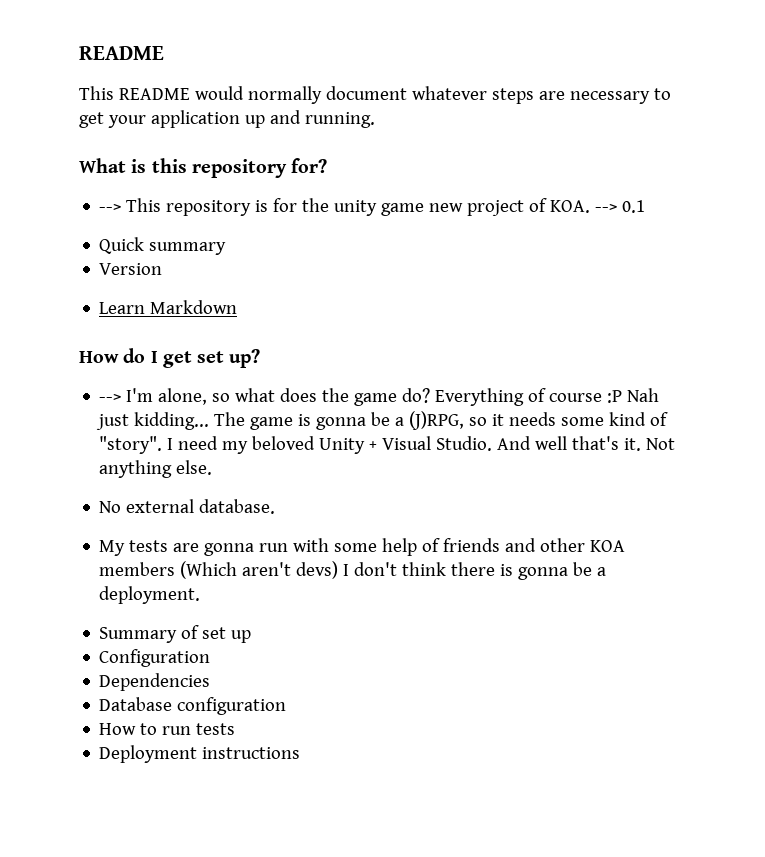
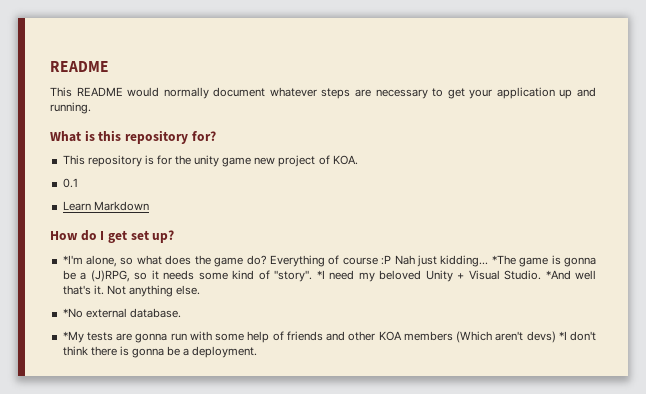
[99,204,122,212] --> -> (216, 136) none
[595,204,618,212] --> -> (358, 160) //
[99,237,227,255] [99,263,163,275] // Quick summary // Version -> (78, 183) none
[99,388,154,402] --> I'm -> [62,255,83,264] *I'm
[214,412,246,426] The -> [491,255,516,265] *The
[167,438,174,450] I -> [316,270,325,279] *I
[497,436,532,450] And -> [545,270,571,280] *And
[99,501,122,513] No -> [62,308,83,318] *No
[99,540,126,556] My -> [62,331,84,343] *My
[343,564,350,576] I -> [558,331,567,340] *I
[99,625,252,643] [99,649,211,667] [99,673,211,691] [99,697,287,715] [99,723,236,735] [99,745,301,763] // Summary of set up // Configuration // Dependencies // Database configuration // How to run tests // Deployment instructions -> (258, 352) none

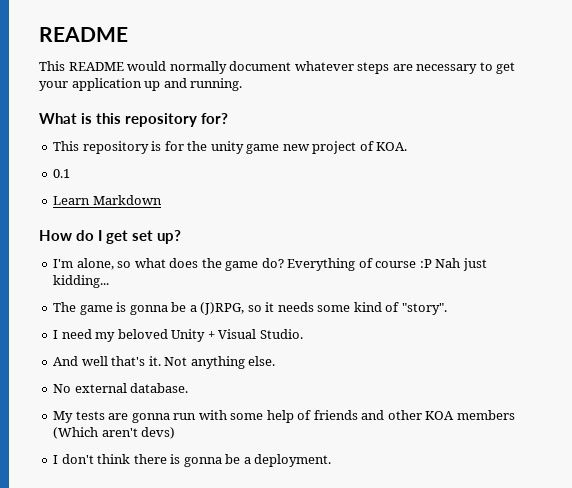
[62,255,83,264] *I'm -> [53,259,74,268] I'm
[491,255,516,265] *The -> [53,302,77,312] // The
[316,270,325,279] *I -> [53,330,59,339] // I
[545,270,571,280] *And -> [53,356,79,366] // And
[62,308,83,318] *No -> [53,384,72,393] No
[62,331,84,343] *My -> [53,411,74,423] My
[558,331,567,340] *I -> [53,455,59,464] // I

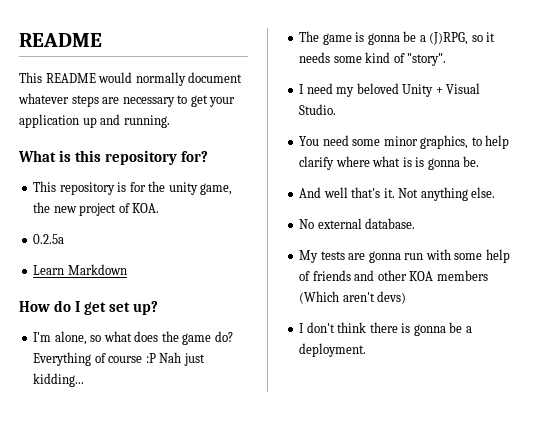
[246,144,280,154] game -> [200,183,233,195] [33,202,51,213] game, the
[53,169,71,178] 0.1 -> [33,234,65,244] 0.2.5a
(303, 334) none -> [299,135,510,149] [299,156,480,170] // You need some minor graphics, to help clarify where what is is gonna be.

